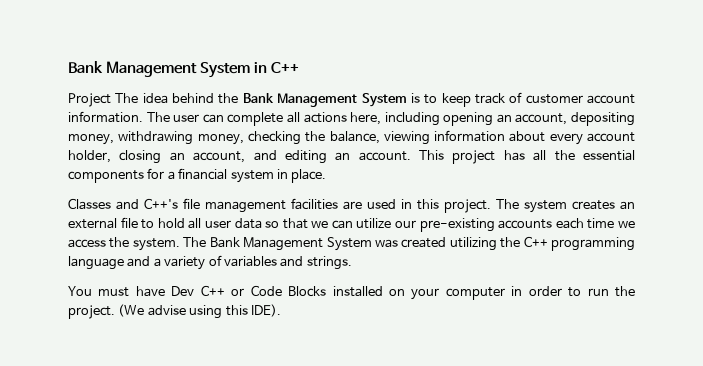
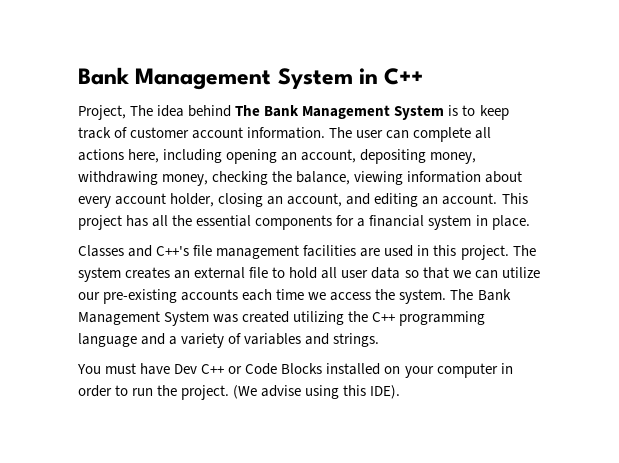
[68,93,111,107] Project -> [78,105,126,120] Project,
[218,93,239,104] the -> [235,105,261,116] The

